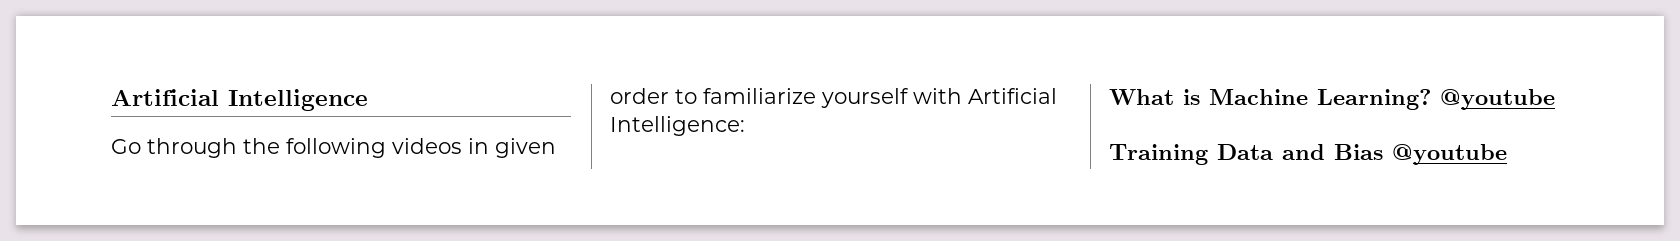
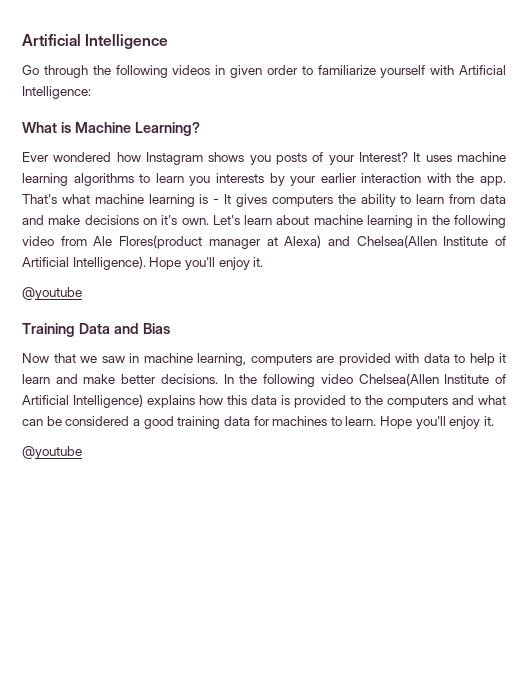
(1431, 99) none -> [22,152,506,165] [22,173,506,186] [22,194,506,207] [22,215,507,228] [22,235,506,249] [22,256,264,270] // Ever wondered how Instagram shows you posts of your Interest? It uses machine learning algorithms to learn you interests by your earlier interaction with the app. That's what machine learning is - It gives computers the ability to learn from data and make decisions on it's own. Let's learn about machine learning in the following video from Ale Flores(product manager at Alexa) and Chelsea(Allen Institute of Artificial Intelligence). Hope you'll enjoy it. //
(1383, 152) none -> [22,353,506,366] [22,373,507,387] [22,394,506,408] [22,416,495,429] // Now that we saw in machine learning, computers are provided with data to help it learn and make better decisions. In the following video Chelsea(Allen Institute of Artificial Intelligence) explains how this data is provided to the computers and what can be considered a good training data for machines to learn. Hope you'll enjoy it. //

